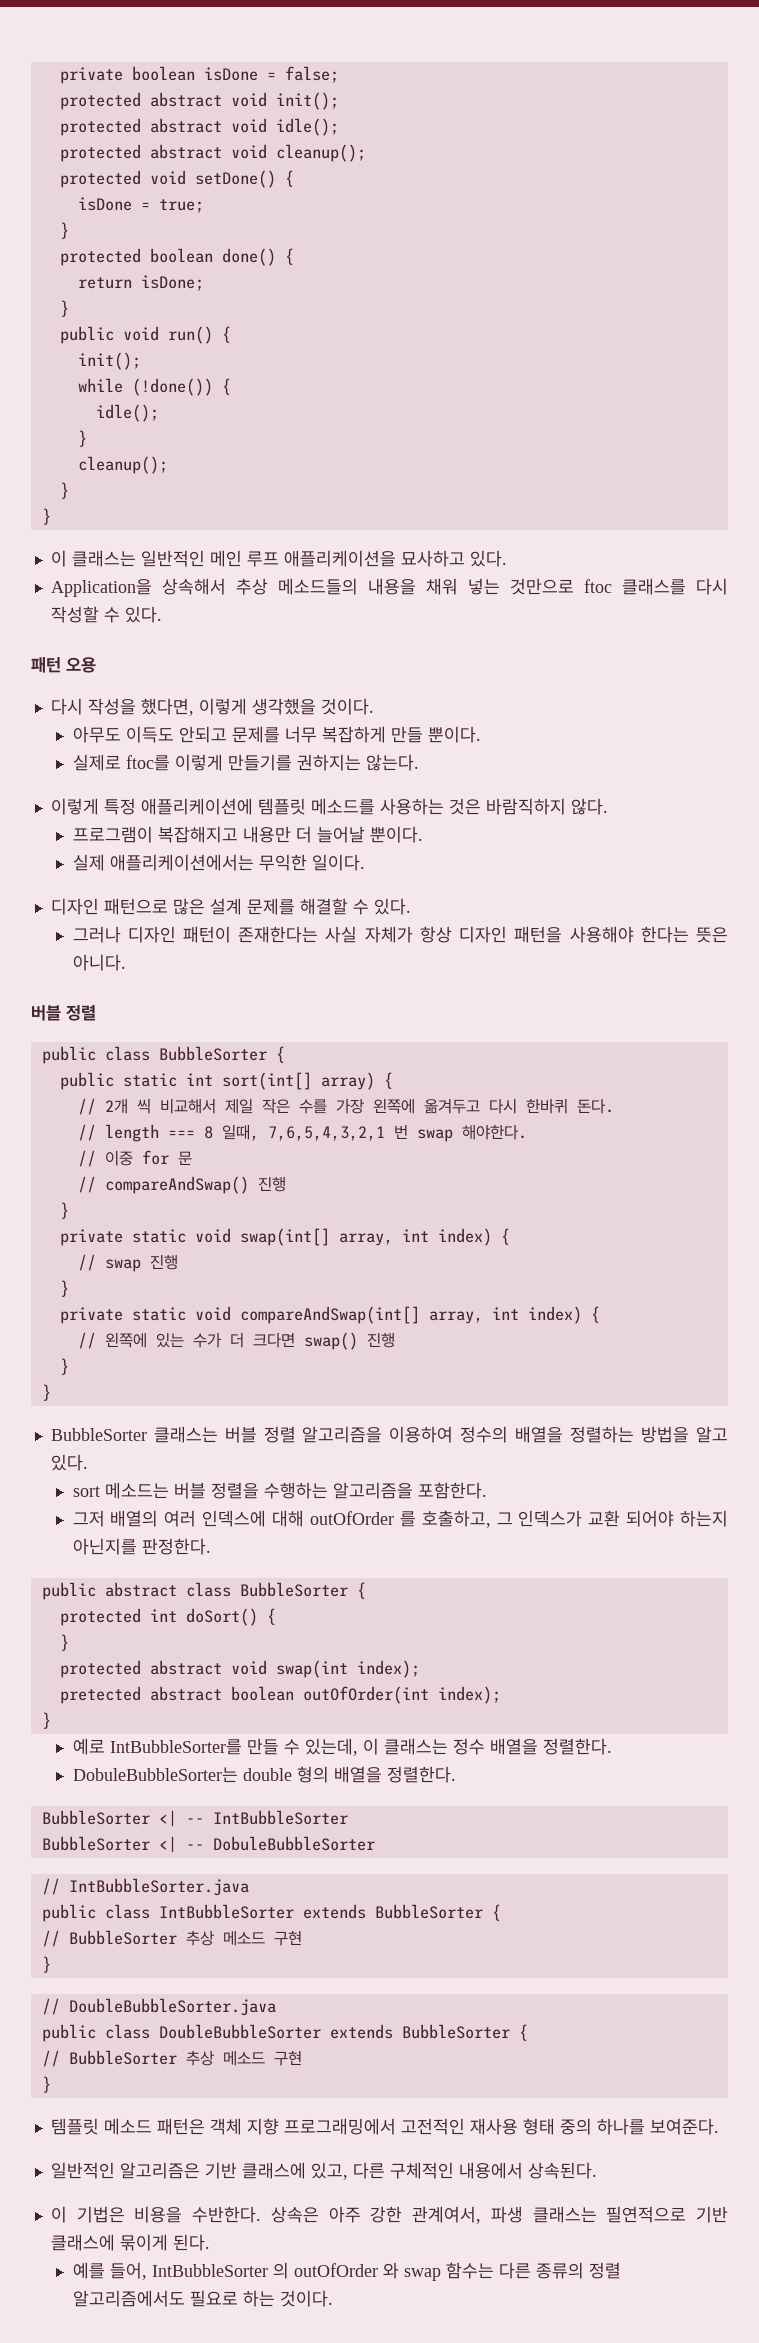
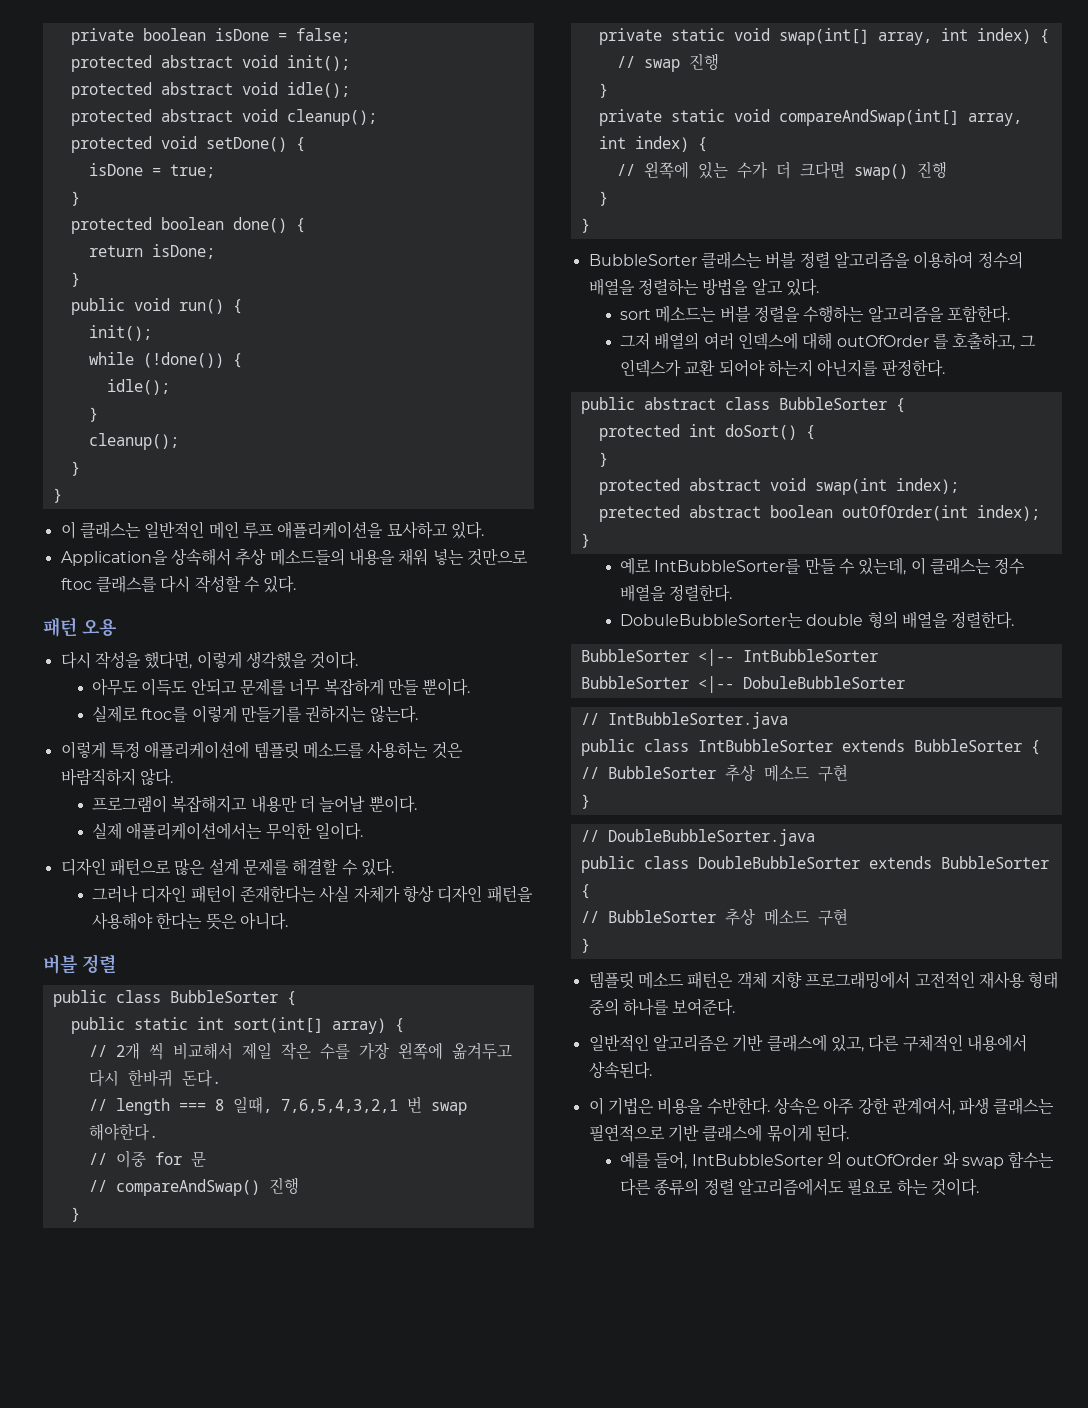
[158,1810,204,1827] <| -- -> [697,649,734,666] <|--
[158,1836,204,1853] <| -- -> [697,676,734,693] <|--

